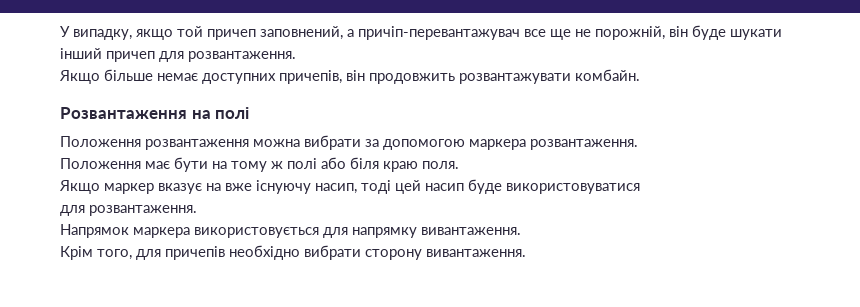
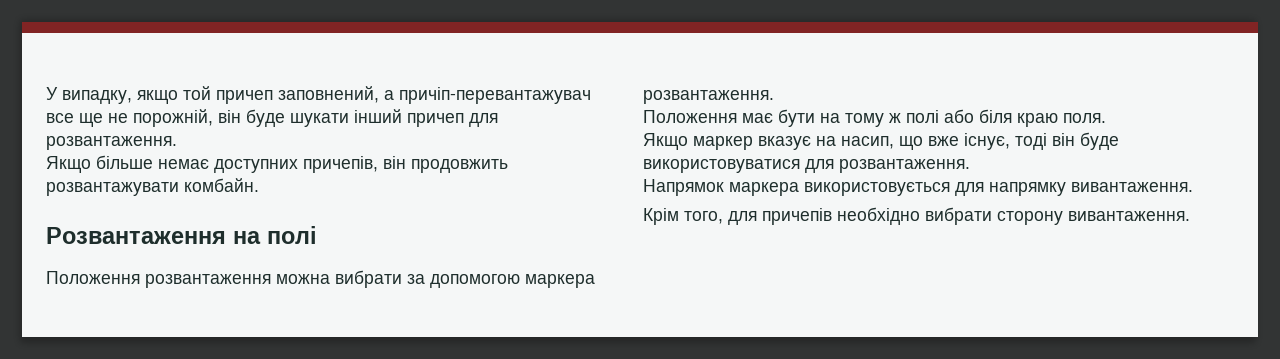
[225,180,464,194] вже існуючу насип, тоді цей насип -> [841,133,1075,150] насип, що вже існує, тоді він
(640, 188) // -> (800, 166) none

